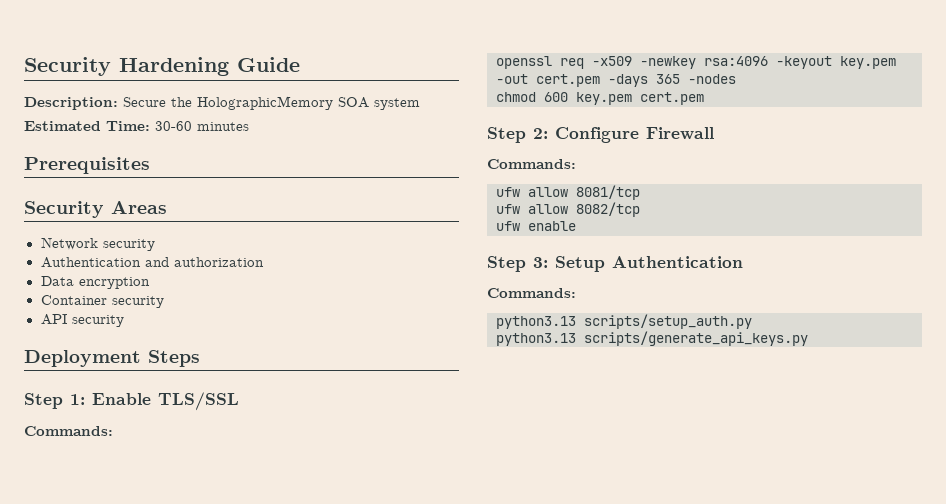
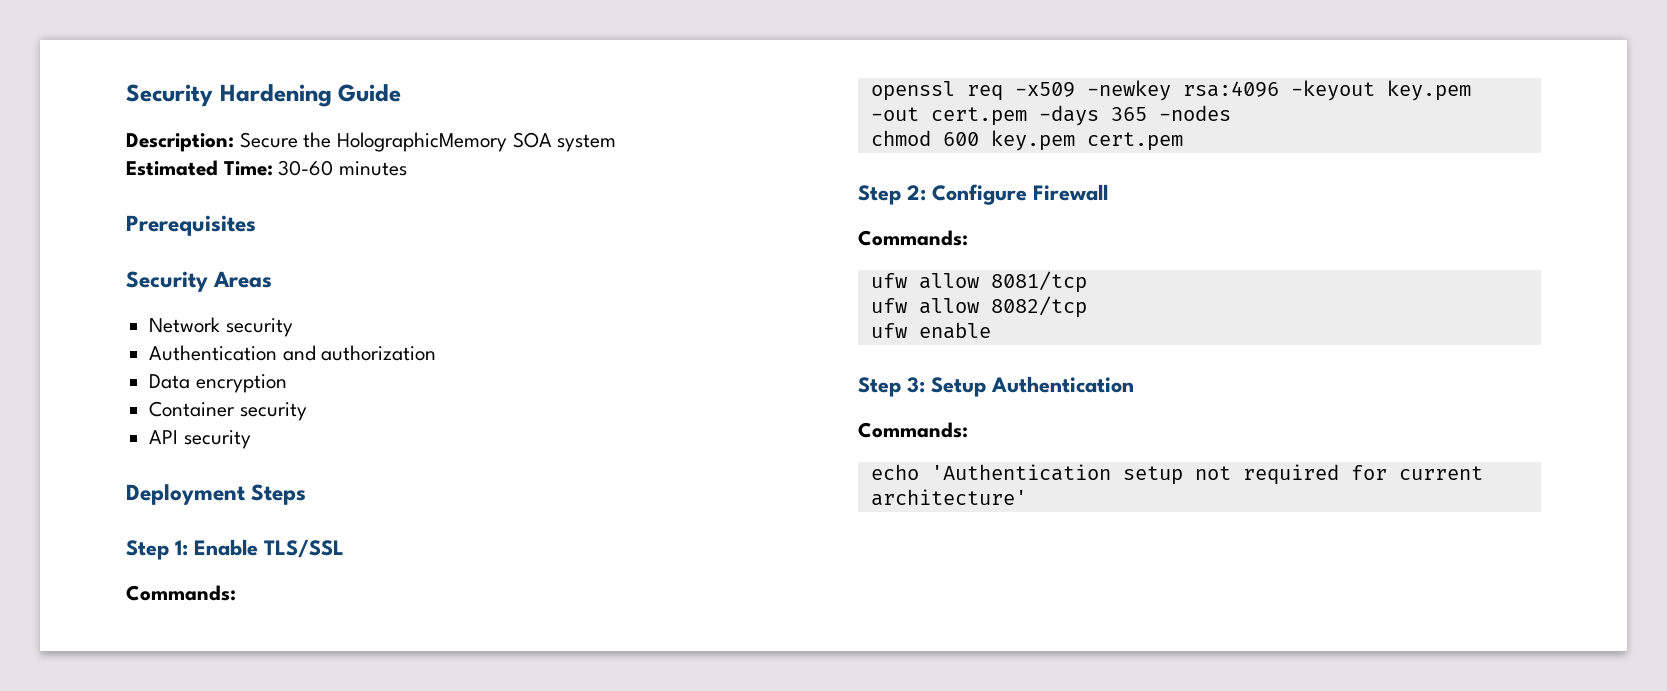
[496,314,752,329] [496,331,808,346] python3.13 scripts/setup_auth.py // python3.13 scripts/generate_api_keys.py -> [870,464,1483,485] [870,489,1027,506] echo 'Authentication setup not required for current architecture'

